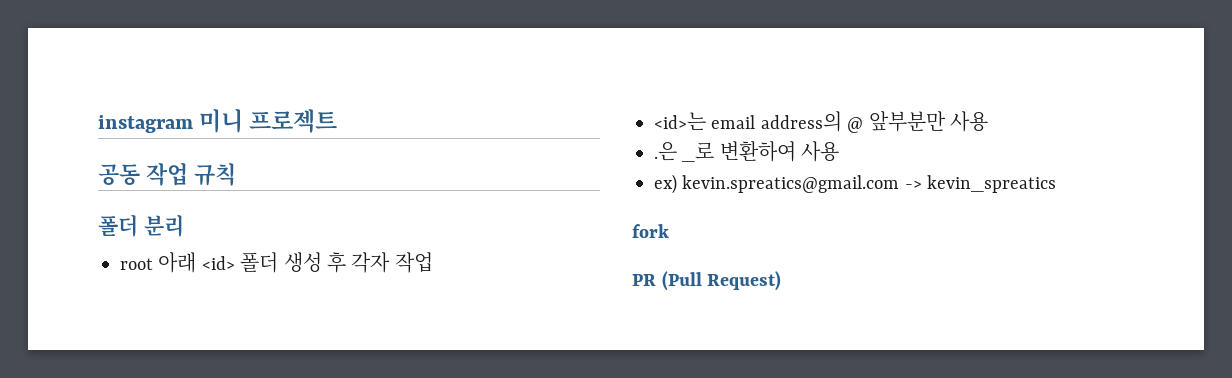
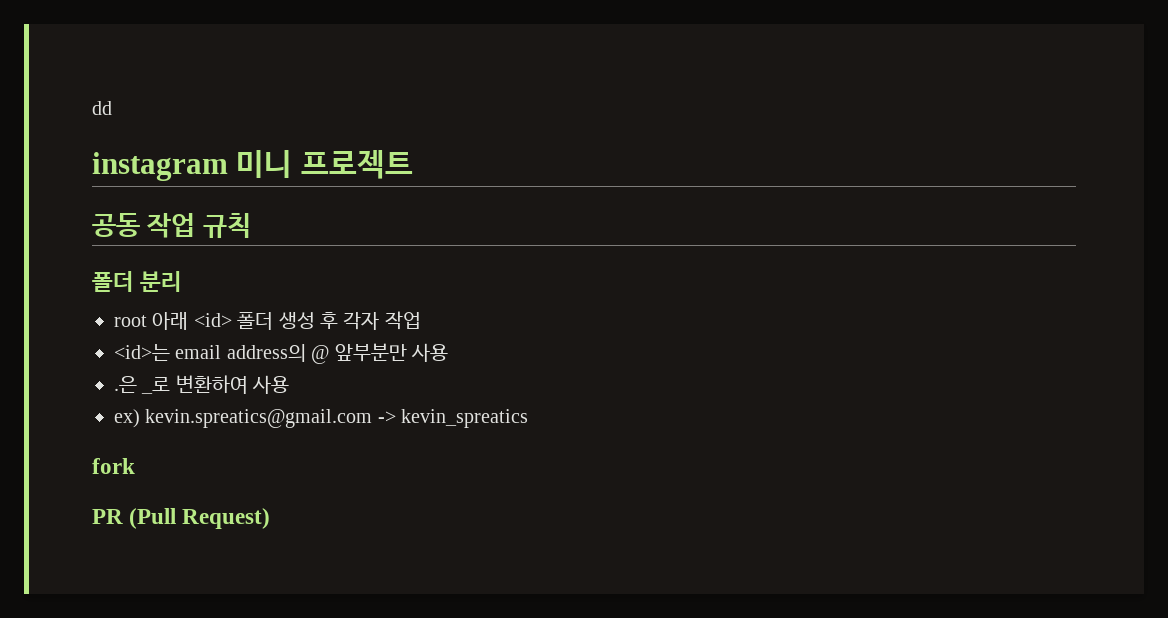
(98, 124) none -> [92,101,112,115] dd //

